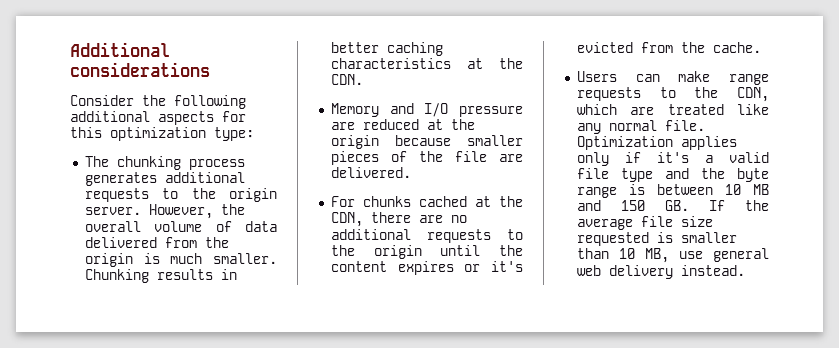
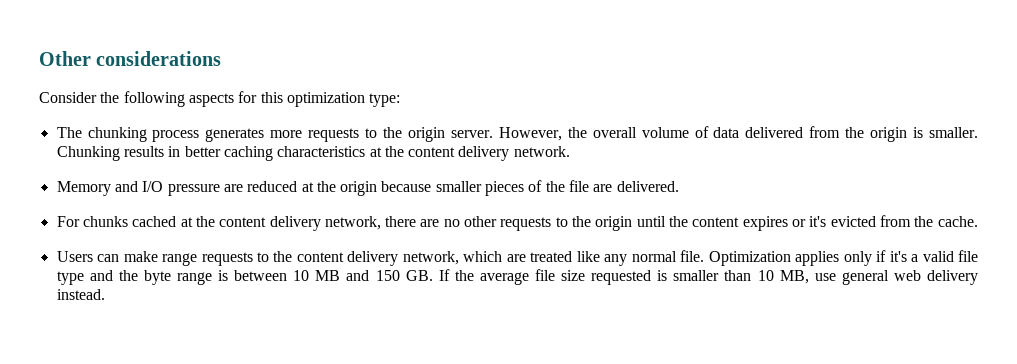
[70,42,170,57] Additional -> [39,51,91,66] Other
[70,111,150,122] additional -> (185, 99) none
[164,172,245,183] additional -> [270,130,303,138] more
[170,253,203,264] much -> (924, 132) none
[330,74,363,85] CDN. -> [408,146,570,161] content delivery network.
[330,212,363,227] CDN, -> [219,216,381,231] content delivery network,
[330,229,411,240] additional -> [464,216,498,227] other
[737,87,769,102] CDN, -> [296,251,459,266] content delivery network,

